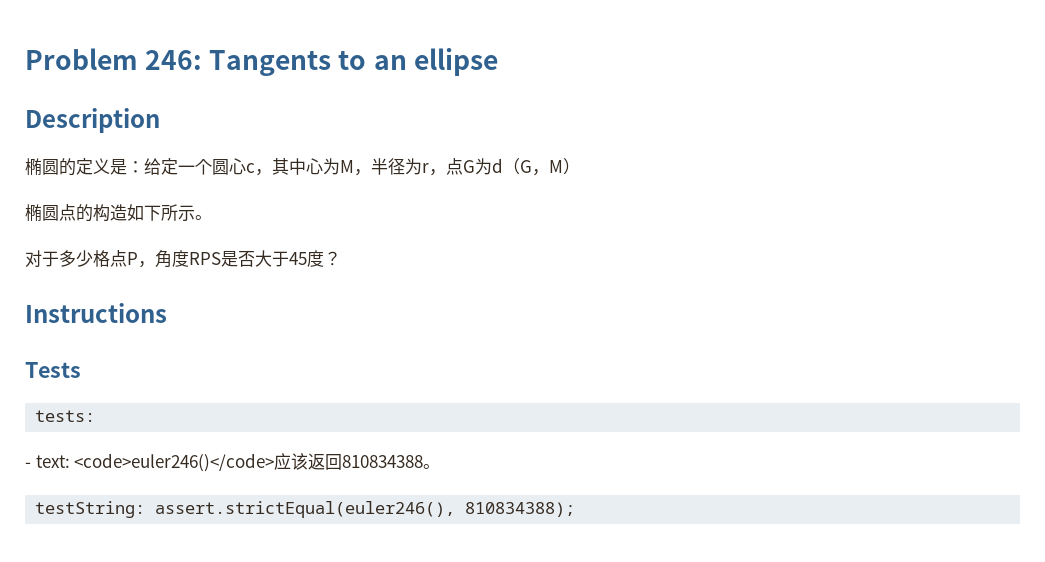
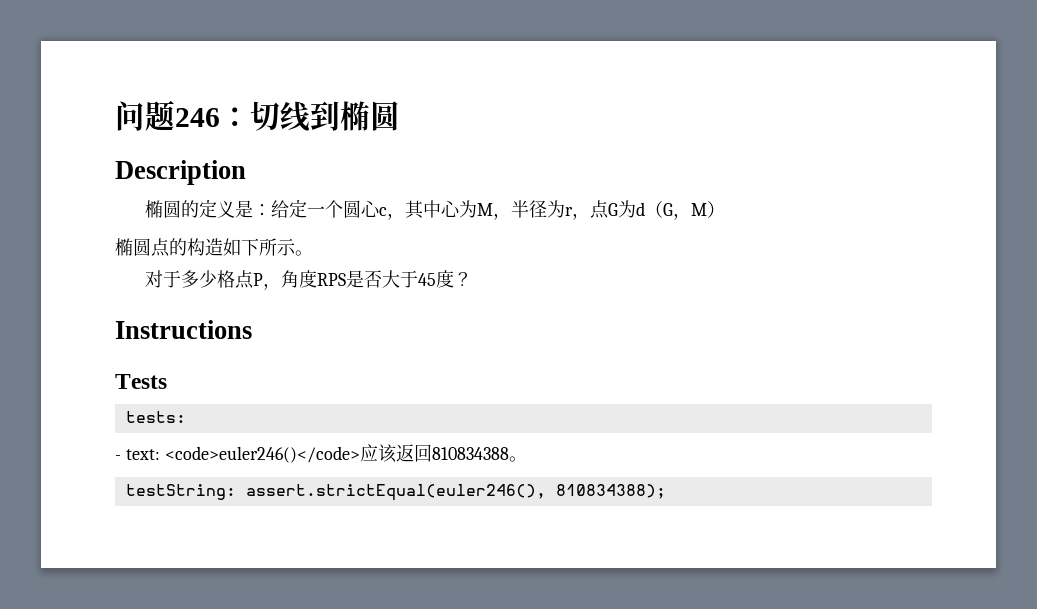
[25,48,498,76] Problem 246: Tangents to an ellipse -> [115,100,400,132] 问题246：切线到椭圆

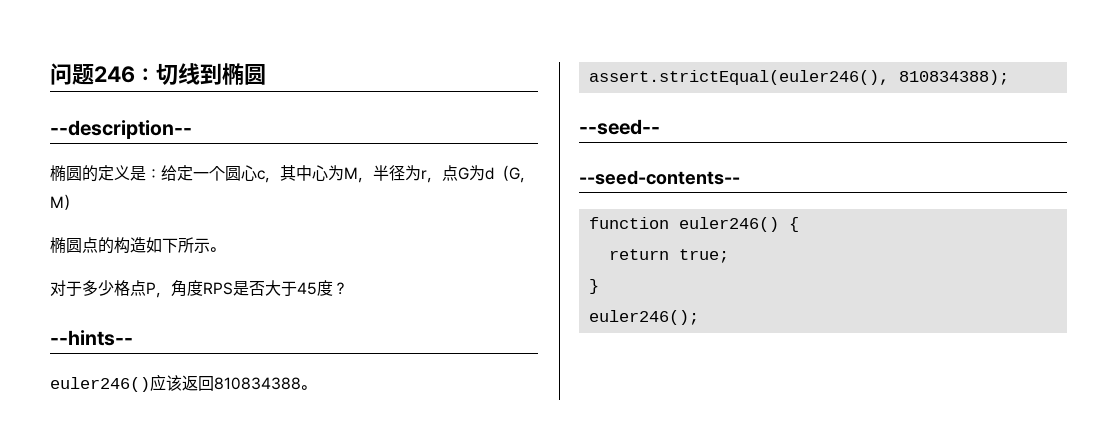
[115,160,246,185] Description -> [50,120,192,139] --description--
[115,320,252,339] [115,374,167,389] [125,411,186,423] [115,446,360,463] Instructions // Tests // tests: // - text: <code>euler246()</code> -> [50,330,133,346] [50,377,150,392] --hints-- // euler246()
[125,484,236,500] testString: -> (316, 387) none
(666, 491) none -> [579,119,660,135] [579,170,740,185] [588,217,799,232] [608,249,729,263] [588,279,599,294] [588,310,699,325] // --seed-- // --seed-contents-- // function euler246() { // return true; // } // euler246();

